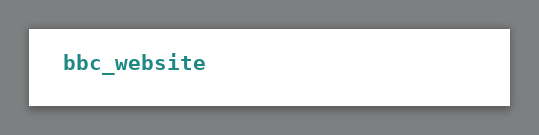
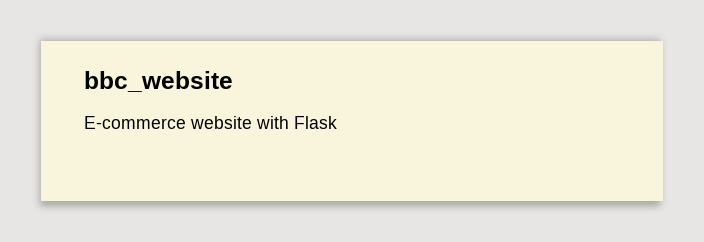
(206, 64) none -> [84,116,337,129] // E-commerce website with Flask

